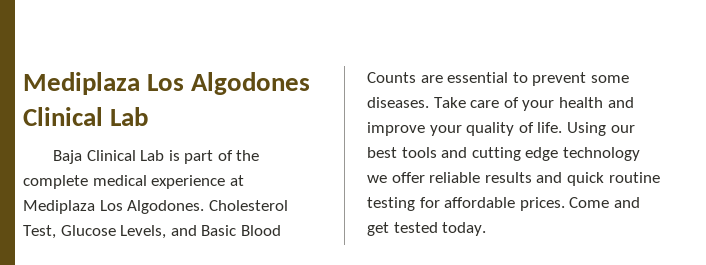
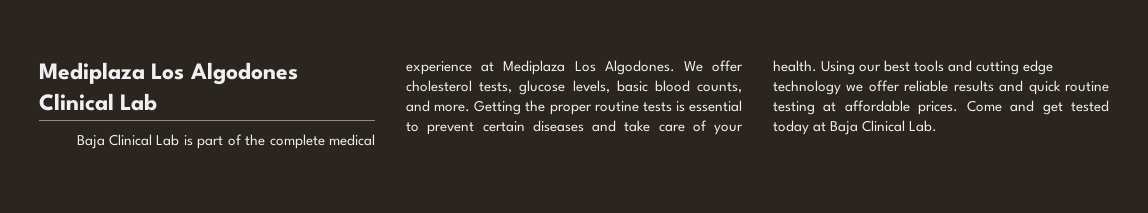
[208,200,288,211] [23,225,281,239] [367,72,629,86] [367,97,634,111] [367,122,563,136] Cholesterol Test, Glucose Levels, and Basic Blood Counts are essential to prevent some diseases. Take care of your health and improve your quality of life. -> [683,60,743,72] [406,80,742,95] [406,100,742,115] [406,120,743,135] [773,60,817,72] We offer cholesterol tests, glucose levels, basic blood counts, and more. Getting the proper routine tests is essential to prevent certain diseases and take care of your health.
[419,197,440,208] for -> [823,102,837,112] at
[442,222,487,236] today. -> [773,120,938,135] today at Baja Clinical Lab.

